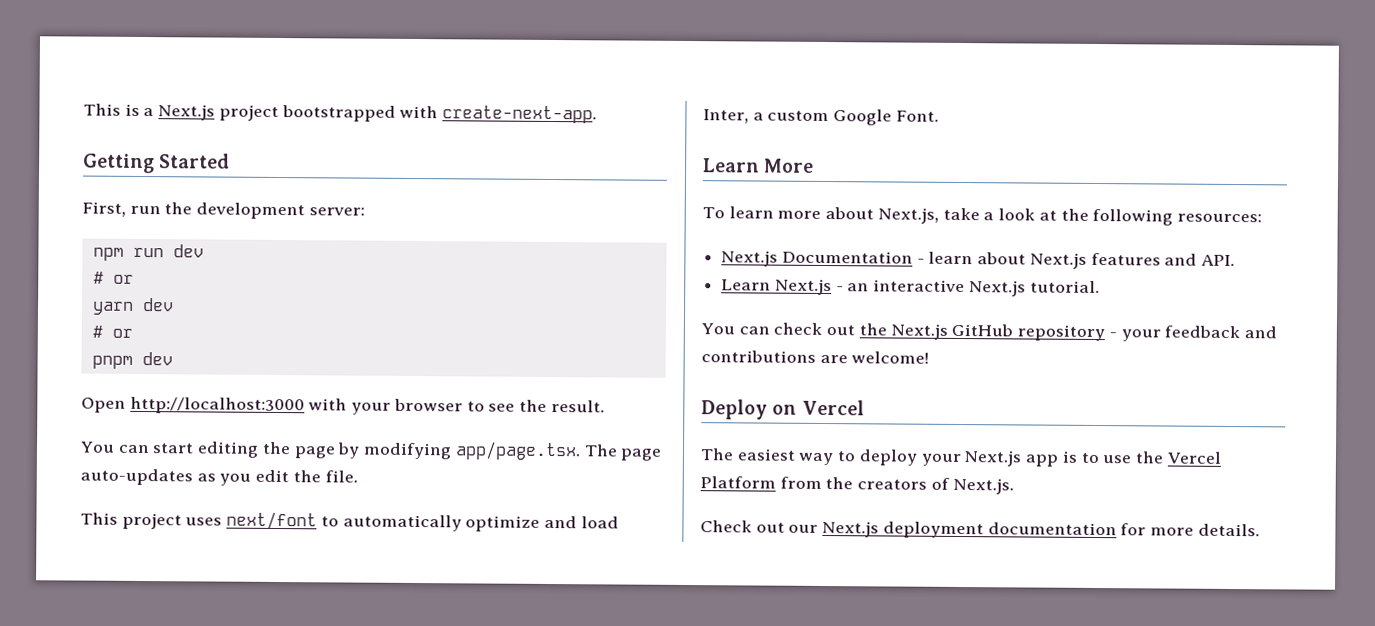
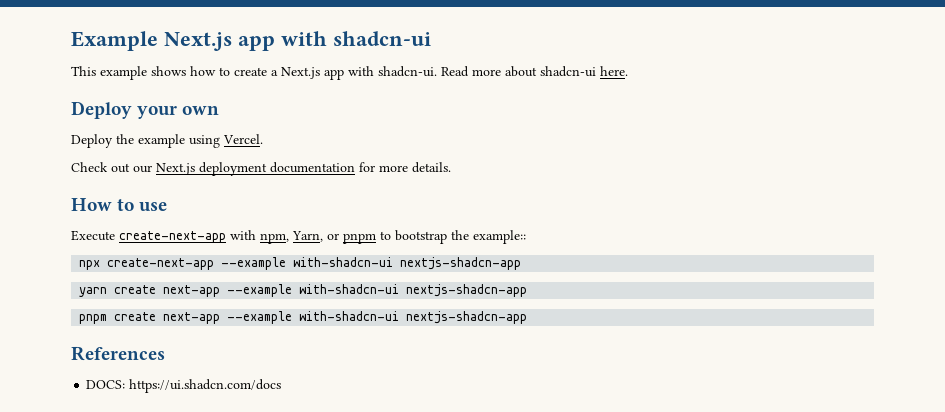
[83,103,598,124] [83,153,231,174] [82,201,365,220] [92,244,204,261] [92,271,134,284] [91,298,174,315] [91,325,133,338] [91,352,173,369] [81,396,605,415] [80,441,663,461] [80,468,358,486] [80,511,619,532] [703,109,939,126] [703,158,815,173] [702,206,1262,226] [721,250,1236,269] [721,278,1100,297] [701,322,1277,342] [701,350,930,364] [701,399,865,420] [700,448,1221,467] [700,476,1014,495] This is a Next.js project bootstrapped with create-next-app. // Getting Started // First, run the development server: // npm run dev // # or // yarn dev // # or // pnpm dev // Open http://localhost:3000 with your browser to see the result. // You can start editing the page by modifying app/page.tsx. The page auto-updates as you edit the file. // This project uses next/font to automatically optimize and load Inter, a custom Google Font. // Learn More // To learn more about Next.js, take a look at the following resources: // Next.js Documentation - learn about Next.js features and API. // Learn Next.js - an interactive Next.js tutorial. // You can check out the Next.js GitHub repository - your feedback and contributions are welcome! // Deploy on Vercel // The easiest way to deploy your Next.js app is to use the Vercel Platform from the creators of Next.js. -> [71,31,431,51] [71,66,628,80] [71,101,220,119] [71,134,263,148] Example Next.js app with shadcn-ui // This example shows how to create a Next.js app with shadcn-ui. Read more about shadcn-ui here. // Deploy your own // Deploy the example using Vercel.
(1260, 530) none -> [71,198,168,212] [71,230,526,244] [79,257,522,270] [79,284,528,297] [79,311,528,324] [71,346,165,361] [86,379,282,393] // How to use // Execute create-next-app with npm, Yarn, or pnpm to bootstrap the example:: // npx create-next-app --example with-shadcn-ui nextjs-shadcn-app // yarn create next-app --example with-shadcn-ui nextjs-shadcn-app // pnpm create next-app --example with-shadcn-ui nextjs-shadcn-app // References // DOCS: https://ui.shadcn.com/docs

